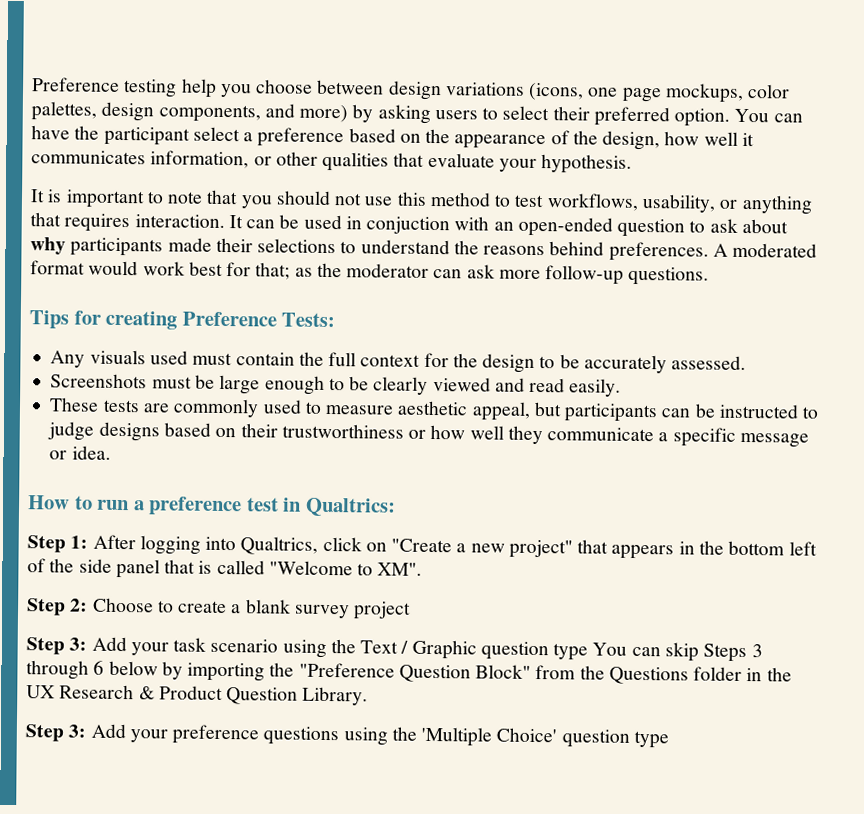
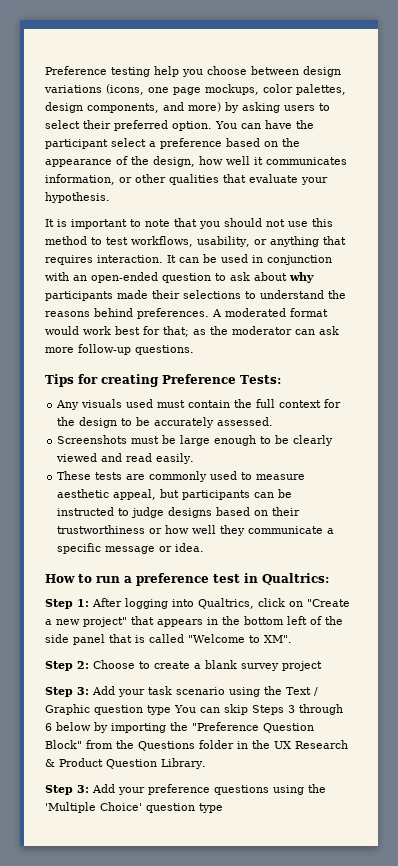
[366,216,451,235] conjuction -> [267,255,332,265] conjunction

